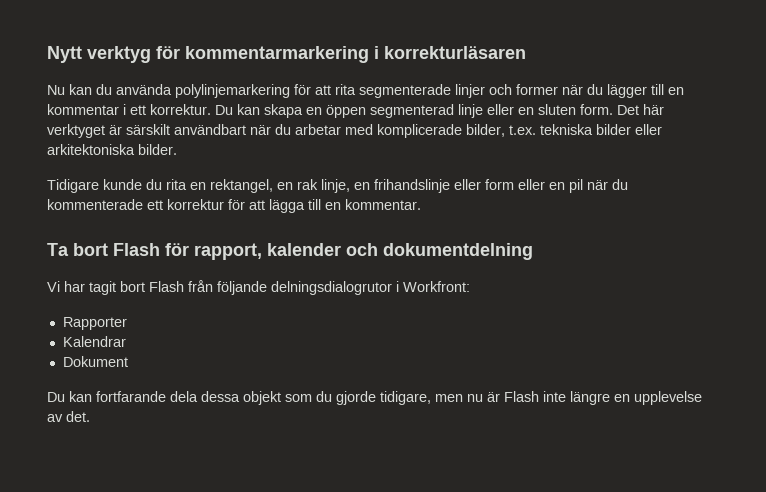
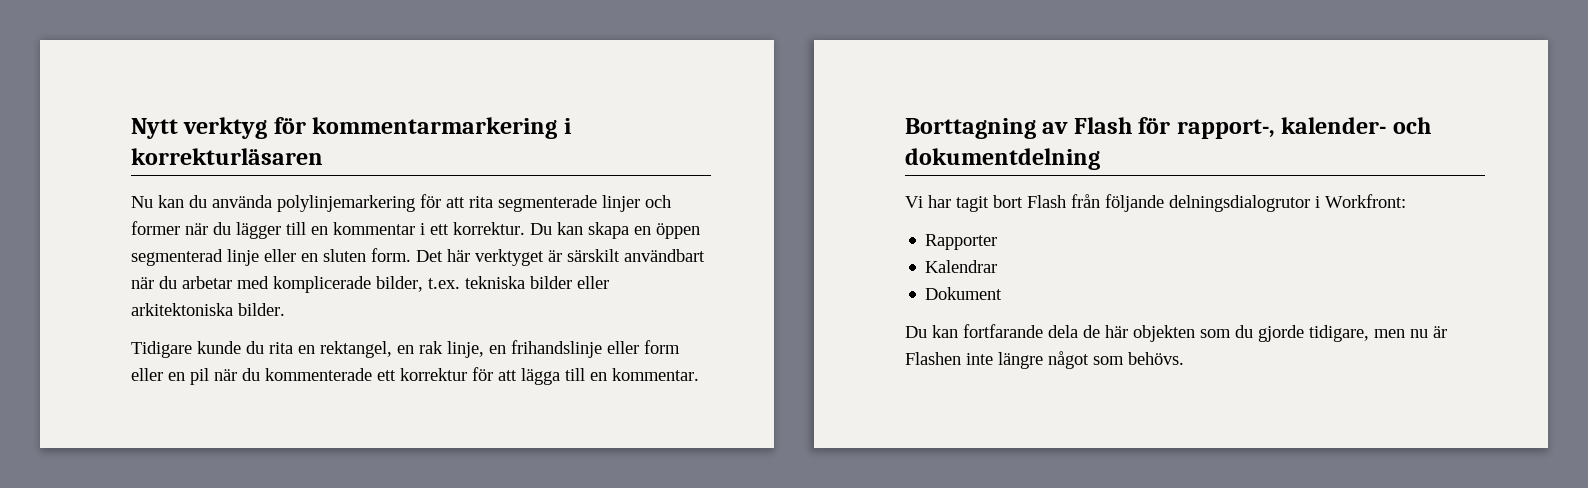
[47,243,341,260] Ta bort Flash för rapport, kalender -> [905,117,1387,139] Borttagning av Flash för rapport-, kalender-
[201,391,281,405] dessa objekt -> [1083,325,1195,342] de här objekten
[504,391,539,402] Flash -> [905,352,961,365] Flashen
[614,391,702,405] [47,411,90,422] en upplevelse av det. -> [1048,351,1184,369] något som behövs.

